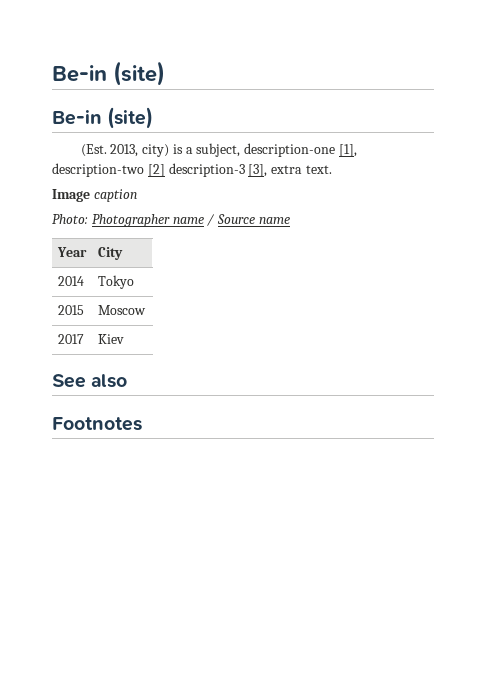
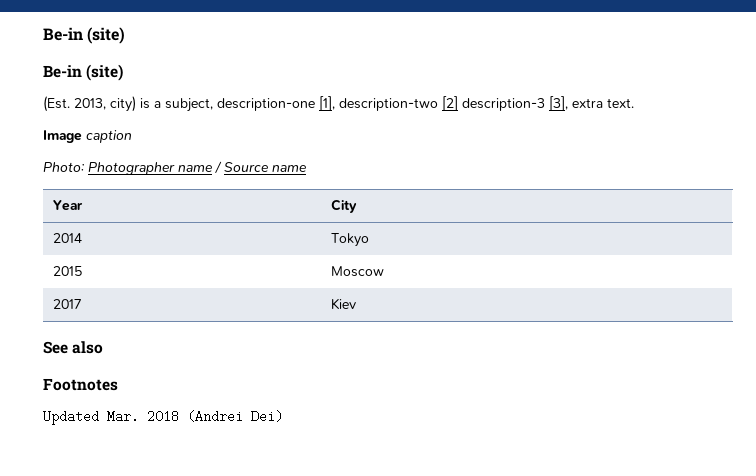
(142, 424) none -> [43,410,283,425] // Updated Mar. 2018 (Andrei Dei)

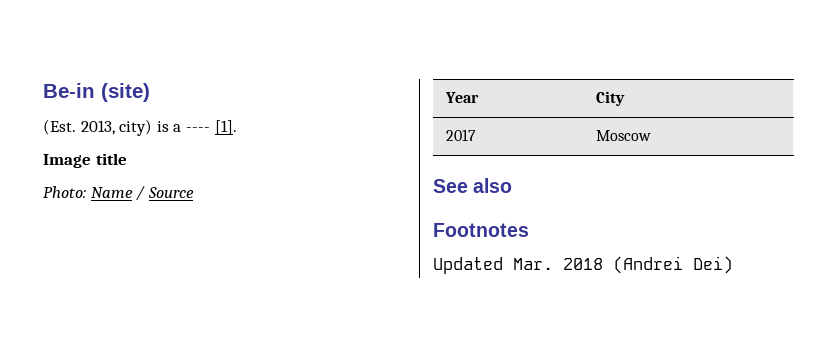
[43,27,126,44] [43,64,124,81] Be-in (site) // Be-in (site) -> [43,83,150,102] Be-in (site)
[165,96,634,112] subject, description-one [1], description-two [2] description-3 [3], extra text. -> [185,120,237,135] ---- [1].
[86,130,132,143] caption -> [95,153,127,165] title
[88,162,213,175] Photographer name -> [90,187,133,198] Name
[272,164,307,172] name -> (194, 192) none
[53,233,83,243] [331,233,370,247] [53,266,83,276] 2014 | Tokyo // 2015 -> [445,129,476,141] 2017
[53,299,83,309] [331,298,357,310] // 2017 | Kiev -> (651, 135) none

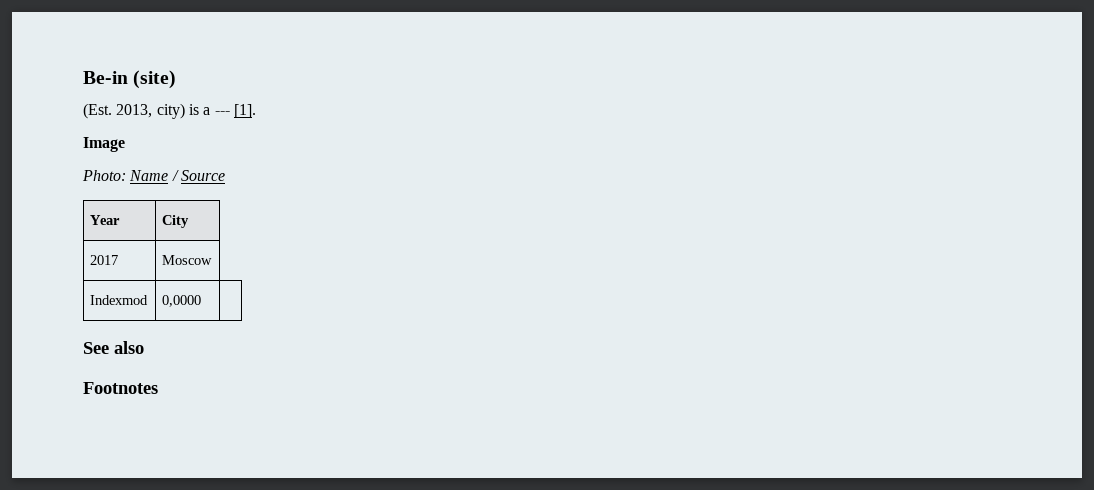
[185,127,210,132] ---- -> [214,111,230,115] ---
[95,153,127,165] title -> (125, 144) none
(651, 135) none -> [90,295,149,305] [162,295,202,307] // Indexmod | 0,0000 |
[433,256,733,274] // Updated Mar. 2018 (Andrei Dei) -> (158, 388) none

